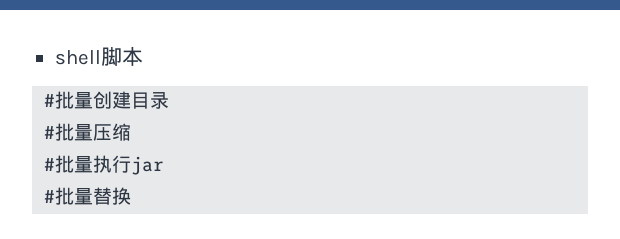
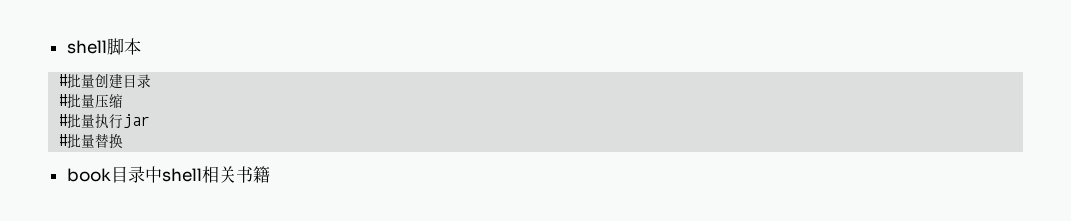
(132, 196) none -> [66,166,270,183] // book目录中shell相关书籍

